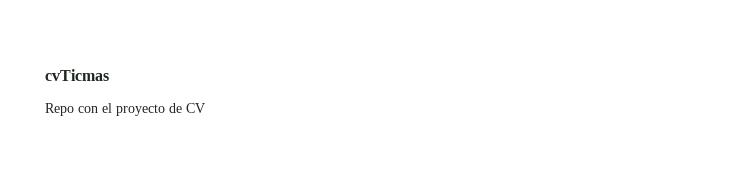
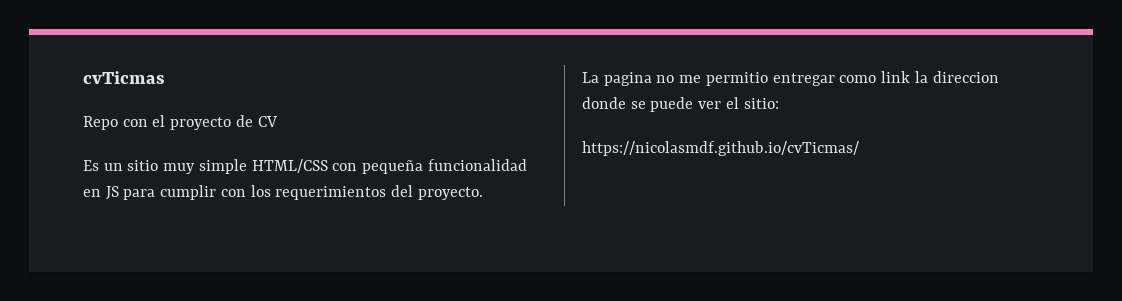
(205, 108) none -> [83,159,527,174] [83,185,483,200] [582,71,999,86] [582,97,779,112] [582,141,859,156] // Es un sitio muy simple HTML/CSS con pequeña funcionalidad en JS para cumplir con los requerimientos del proyecto. // La pagina no me permitio entregar como link la direccion donde se puede ver el sitio: // https://nicolasmdf.github.io/cvTicmas/

